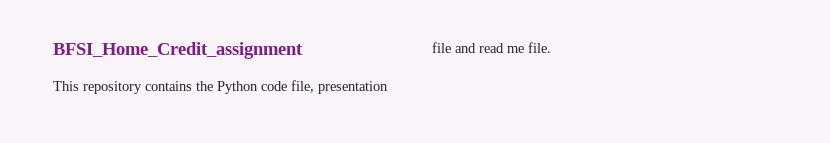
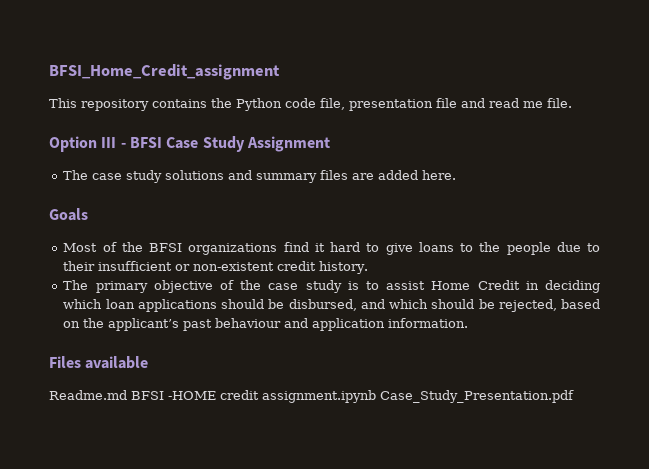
(551, 47) none -> [49,136,330,152] [63,170,457,183] [49,208,88,221] [63,242,600,255] [63,261,369,274] [63,280,600,293] [63,299,600,312] [63,318,469,331] [49,356,149,369] [49,390,574,403] // Option III - BFSI Case Study Assignment // The case study solutions and summary files are added here. // Goals // Most of the BFSI organizations find it hard to give loans to the people due to their insufficient or non-existent credit history. // The primary objective of the case study is to assist Home Credit in deciding which loan applications should be disbursed, and which should be rejected, based on the applicant’s past behaviour and application information. // Files available // Readme.md BFSI -HOME credit assignment.ipynb Case_Study_Presentation.pdf

